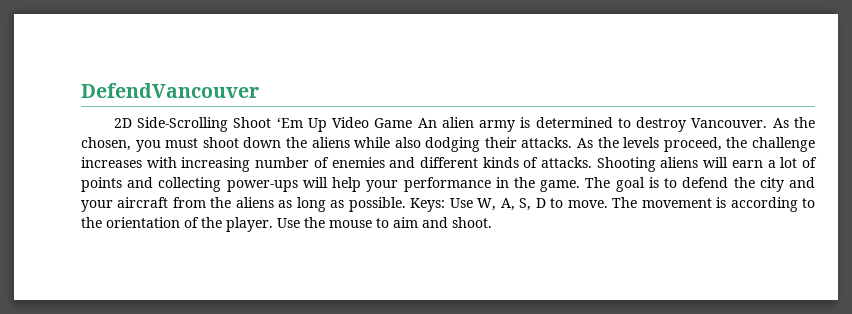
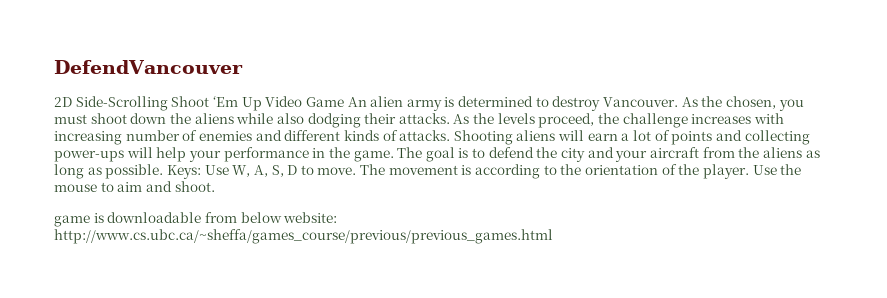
(492, 222) none -> [54,212,338,227] [54,229,553,244] // game is downloadable from below website: http://www.cs.ubc.ca/~sheffa/games_course/previous/previous_games.html

